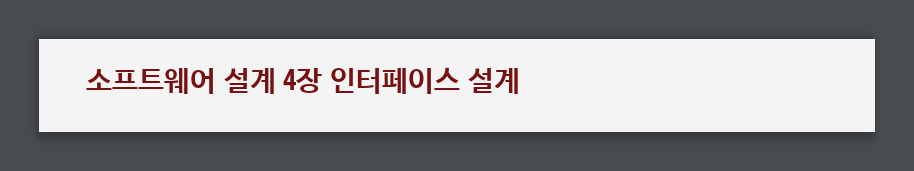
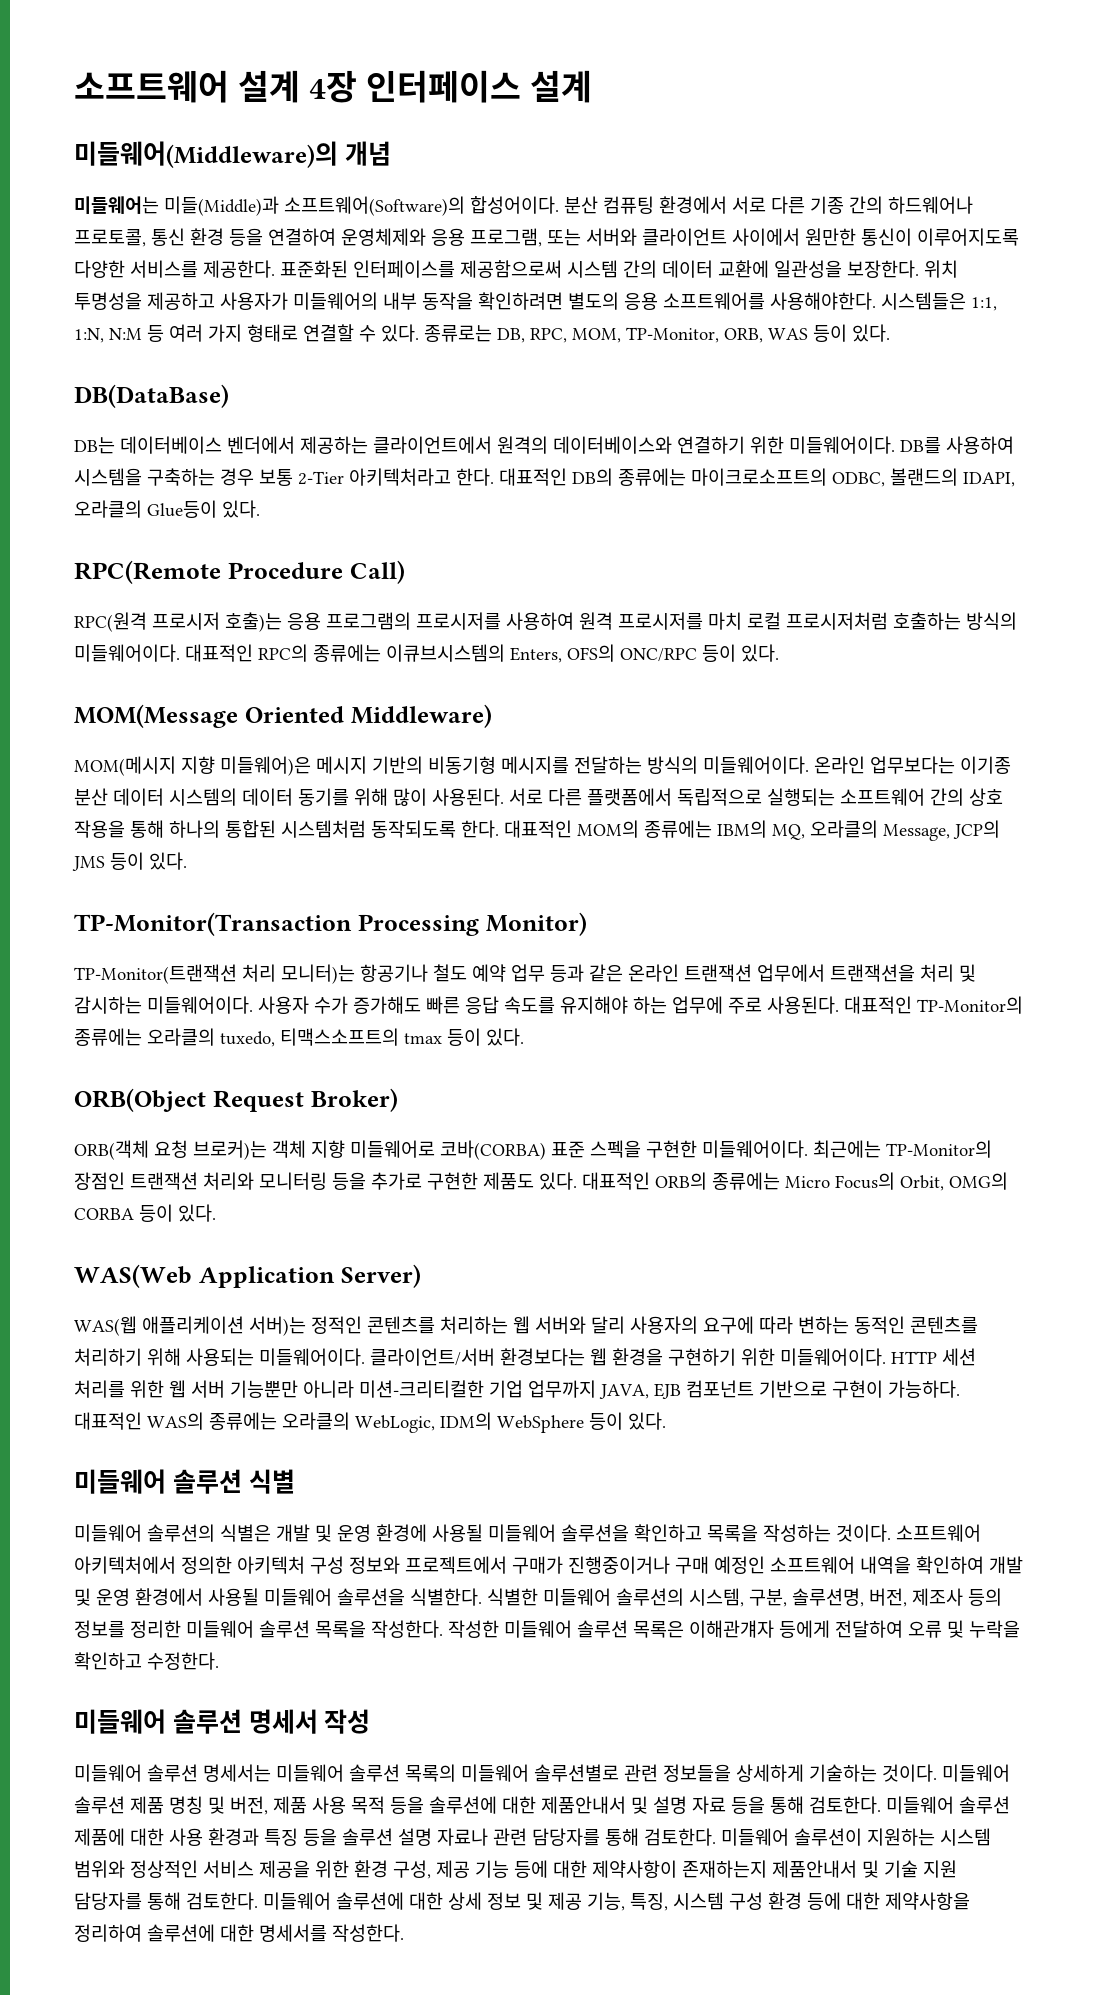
(520, 81) none -> [74,141,391,168] [74,196,973,216] [74,228,1019,247] [74,260,958,278] [74,292,997,311] [74,324,890,343] [74,384,229,408] [74,436,1014,454] [74,468,1015,487] [74,500,260,518] [74,560,405,584] [74,612,1017,632] [74,644,779,663] [74,704,492,728] [74,756,1011,776] [74,788,1003,806] [74,820,1000,841] [72,852,187,871] [74,912,587,936] [74,964,976,984] [74,996,1023,1014] [74,1028,524,1047] [74,1088,398,1112] [74,1140,992,1160] [74,1172,1008,1191] [74,1204,216,1222] [74,1264,421,1288] [74,1316,978,1336] [74,1348,976,1366] [74,1380,960,1399] [74,1412,666,1433] [74,1469,295,1494] [74,1524,981,1542] [74,1556,1023,1574] [74,1588,1002,1607] [74,1620,1020,1638] [74,1652,219,1670] [74,1709,371,1734] [74,1764,1010,1782] [74,1796,1010,1815] [74,1828,991,1846] [74,1860,957,1879] [74,1892,970,1911] [74,1924,404,1942] // 미들웨어(Middleware)의 개념 // 미들웨어는 미들(Middle)과 소프트웨어(Software)의 합성어이다. 분산 컴퓨팅 환경에서 서로 다른 기종 간의 하드웨어나 프로토콜, 통신 환경 등을 연결하여 운영체제와 응용 프로그램, 또는 서버와 클라이언트 사이에서 원만한 통신이 이루어지도록 다양한 서비스를 제공한다. 표준화된 인터페이스를 제공함으로써 시스템 간의 데이터 교환에 일관성을 보장한다. 위치 투명성을 제공하고 사용자가 미들웨어의 내부 동작을 확인하려면 별도의 응용 소프트웨어를 사용해야한다. 시스템들은 1:1, 1:N, N:M 등 여러 가지 형태로 연결할 수 있다. 종류로는 DB, RPC, MOM, TP-Monitor, ORB, WAS 등이 있다. // DB(DataBase) // DB는 데이터베이스 벤더에서 제공하는 클라이언트에서 원격의 데이터베이스와 연결하기 위한 미들웨어이다. DB를 사용하여 시스템을 구축하는 경우 보통 2-Tier 아키텍처라고 한다. 대표적인 DB의 종류에는 마이크로소프트의 ODBC, 볼랜드의 IDAPI, 오라클의 Glue등이 있다. // RPC(Remote Procedure Call) // RPC(원격 프로시저 호출)는 응용 프로그램의 프로시저를 사용하여 원격 프로시저를 마치 로컬 프로시저처럼 호출하는 방식의 미들웨어이다. 대표적인 RPC의 종류에는 이큐브시스템의 Enters, OFS의 ONC/RPC 등이 있다. // MOM(Message Oriented Middleware) // MOM(메시지 지향 미들웨어)은 메시지 기반의 비동기형 메시지를 전달하는 방식의 미들웨어이다. 온라인 업무보다는 이기종 분산 데이터 시스템의 데이터 동기를 위해 많이 사용된다. 서로 다른 플랫폼에서 독립적으로 실행되는 소프트웨어 간의 상호 작용을 통해 하나의 통합된 시스템처럼 동작되도록 한다. 대표적인 MOM의 종류에는 IBM의 MQ, 오라클의 Message, JCP의 JMS 등이 있다. // TP-Monitor(Transaction Processing Monitor) // TP-Monitor(트랜잭션 처리 모니터)는 항공기나 철도 예약 업무 등과 같은 온라인 트랜잭션 업무에서 트랜잭션을 처리 및 감시하는 미들웨어이다. 사용자 수가 증가해도 빠른 응답 속도를 유지해야 하는 업무에 주로 사용된다. 대표적인 TP-Monitor의 종류에는 오라클의 tuxedo, 티맥스소프트의 tmax 등이 있다. // ORB(Object Request Broker) // ORB(객체 요청 브로커)는 객체 지향 미들웨어로 코바(CORBA) 표준 스펙을 구현한 미들웨어이다. 최근에는 TP-Monitor의 장점인 트랜잭션 처리와 모니터링 등을 추가로 구현한 제품도 있다. 대표적인 ORB의 종류에는 Micro Focus의 Orbit, OMG의 CORBA 등이 있다. // WAS(Web Application Server) // WAS(웹 애플리케이션 서버)는 정적인 콘텐츠를 처리하는 웹 서버와 달리 사용자의 요구에 따라 변하는 동적인 콘텐츠를 처리하기 위해 사용되는 미들웨어이다. 클라이언트/서버 환경보다는 웹 환경을 구현하기 위한 미들웨어이다. HTTP 세션 처리를 위한 웹 서버 기능뿐만 아니라 미션-크리티컬한 기업 업무까지 JAVA, EJB 컴포넌트 기반으로 구현이 가능하다. 대표적인 WAS의 종류에는 오라클의 WebLogic, IDM의 WebSphere 등이 있다. // 미들웨어 솔루션 식별 // 미들웨어 솔루션의 식별은 개발 및 운영 환경에 사용될 미들웨어 솔루션을 확인하고 목록을 작성하는 것이다. 소프트웨어 아키텍처에서 정의한 아키텍처 구성 정보와 프로젝트에서 구매가 진행중이거나 구매 예정인 소프트웨어 내역을 확인하여 개발 및 운영 환경에서 사용될 미들웨어 솔루션을 식별한다. 식별한 미들웨어 솔루션의 시스템, 구분, 솔루션명, 버전, 제조사 등의 정보를 정리한 미들웨어 솔루션 목록을 작성한다. 작성한 미들웨어 솔루션 목록은 이해관걔자 등에게 전달하여 오류 및 누락을 확인하고 수정한다. // 미들웨어 솔루션 명세서 작성 // 미들웨어 솔루션 명세서는 미들웨어 솔루션 목록의 미들웨어 솔루션별로 관련 정보들을 상세하게 기술하는 것이다. 미들웨어 솔루션 제품 명칭 및 버전, 제품 사용 목적 등을 솔루션에 대한 제품안내서 및 설명 자료 등을 통해 검토한다. 미들웨어 솔루션 제품에 대한 사용 환경과 특징 등을 솔루션 설명 자료나 관련 담당자를 통해 검토한다. 미들웨어 솔루션이 지원하는 시스템 범위와 정상적인 서비스 제공을 위한 환경 구성, 제공 기능 등에 대한 제약사항이 존재하는지 제품안내서 및 기술 지원 담당자를 통해 검토한다. 미들웨어 솔루션에 대한 상세 정보 및 제공 기능, 특징, 시스템 구성 환경 등에 대한 제약사항을 정리하여 솔루션에 대한 명세서를 작성한다.

